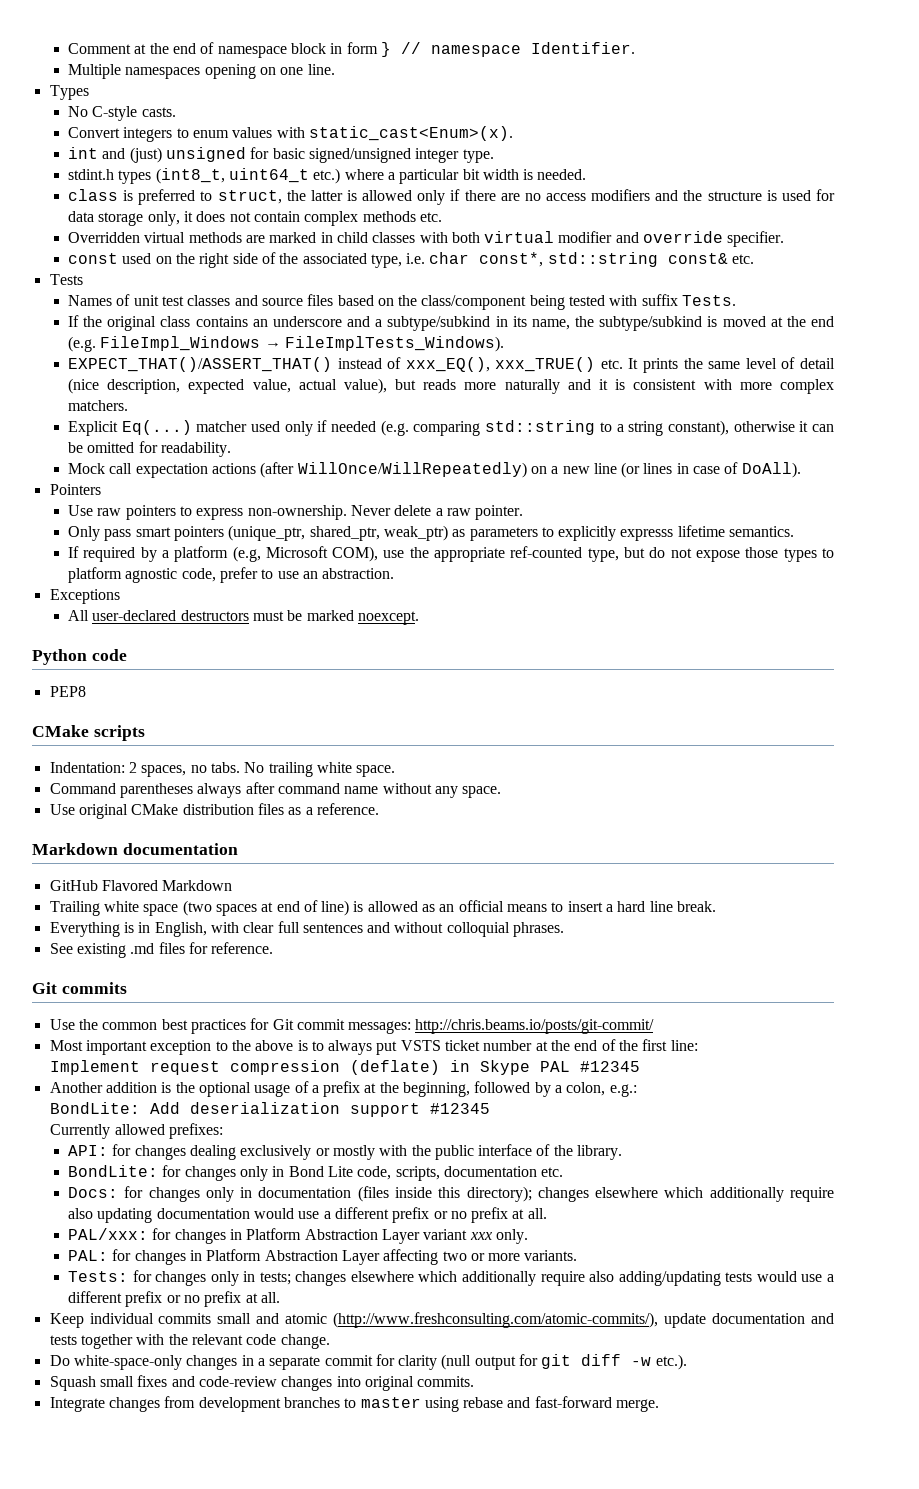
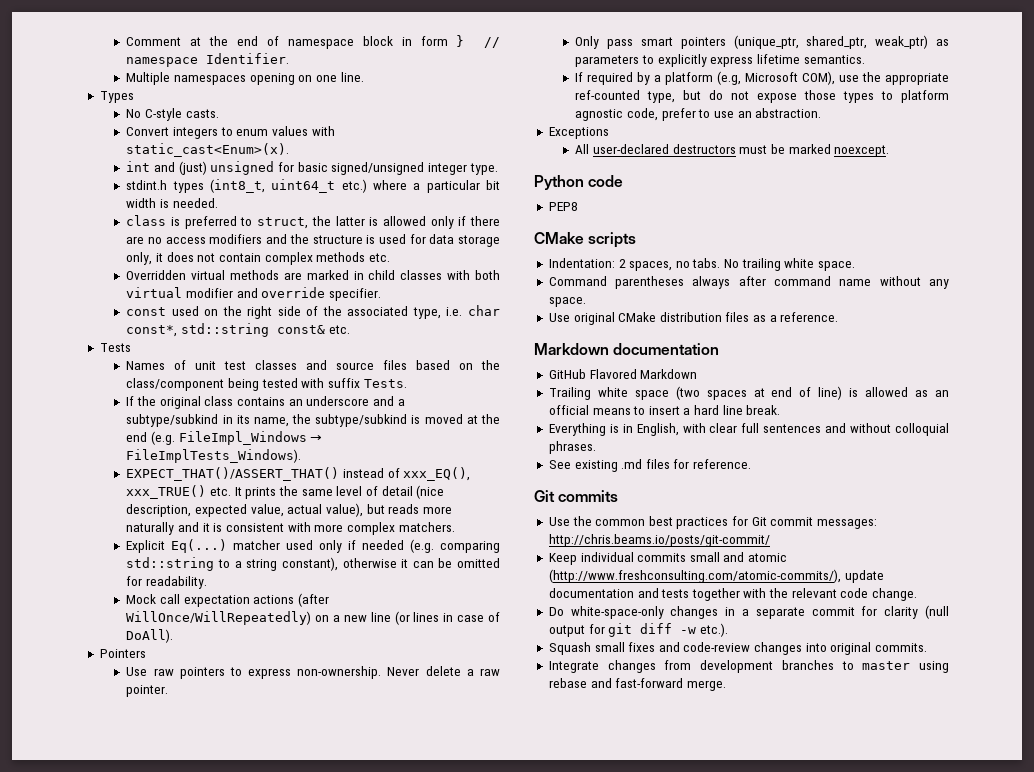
[620,529,674,541] expresss -> [710,56,754,67] express
[49,1039,698,1055] [50,1060,641,1075] [49,1081,637,1097] [50,1102,491,1117] [50,1123,223,1139] [67,1144,623,1160] [67,1165,564,1181] [67,1186,834,1202] [67,1207,547,1223] [67,1228,528,1244] [67,1249,578,1265] [67,1270,835,1286] [67,1291,280,1307] // Most important exception to the above is to always put VSTS ticket number at the end of the first line: // Implement request compression (deflate) in Skype PAL #12345 // Another addition is the optional usage of a prefix at the beginning, followed by a colon, e.g.: // BondLite: Add deserialization support #12345 // Currently allowed prefixes: // API: for changes dealing exclusively or mostly with the public interface of the library. // BondLite: for changes only in Bond Lite code, scripts, documentation etc. // Docs: for changes only in documentation (files inside this directory); changes elsewhere which additionally require also updating documentation would use a different prefix or no prefix at all. // PAL/xxx: for changes in Platform Abstraction Layer variant xxx only. // PAL: for changes in Platform Abstraction Layer affecting two or more variants. // Tests: for changes only in tests; changes elsewhere which additionally require also adding/updating tests would use a different prefix or no prefix at all. -> (770, 540) none

